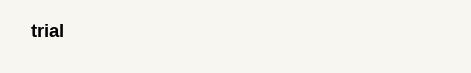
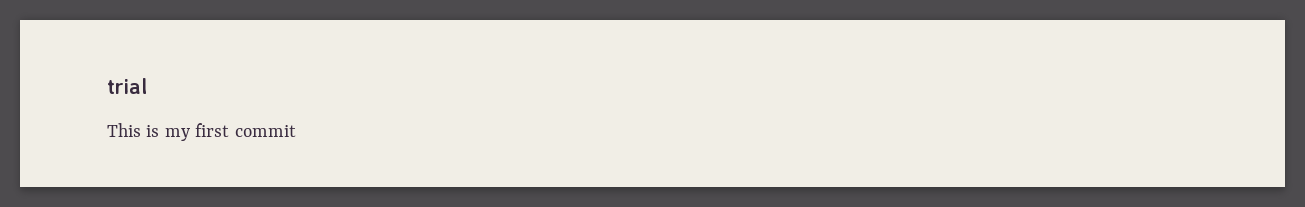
(64, 30) none -> [107,123,296,141] // This is my first commit

